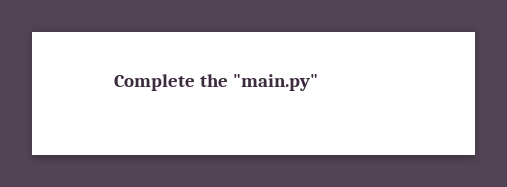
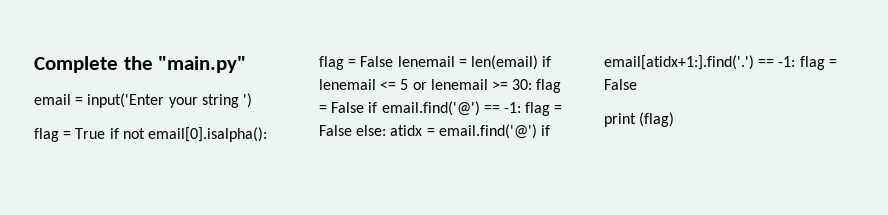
(319, 82) none -> [34,93,252,108] [34,127,267,142] [319,55,552,70] [319,79,562,93] [319,101,563,116] [319,124,550,139] [604,55,837,70] [604,79,637,90] [604,112,675,127] // email = input('Enter your string ') // flag = True if not email[0].isalpha(): flag = False lenemail = len(email) if lenemail <= 5 or lenemail >= 30: flag = False if email.find('@') == -1: flag = False else: atidx = email.find('@') if email[atidx+1:].find('.') == -1: flag = False // print (flag)

